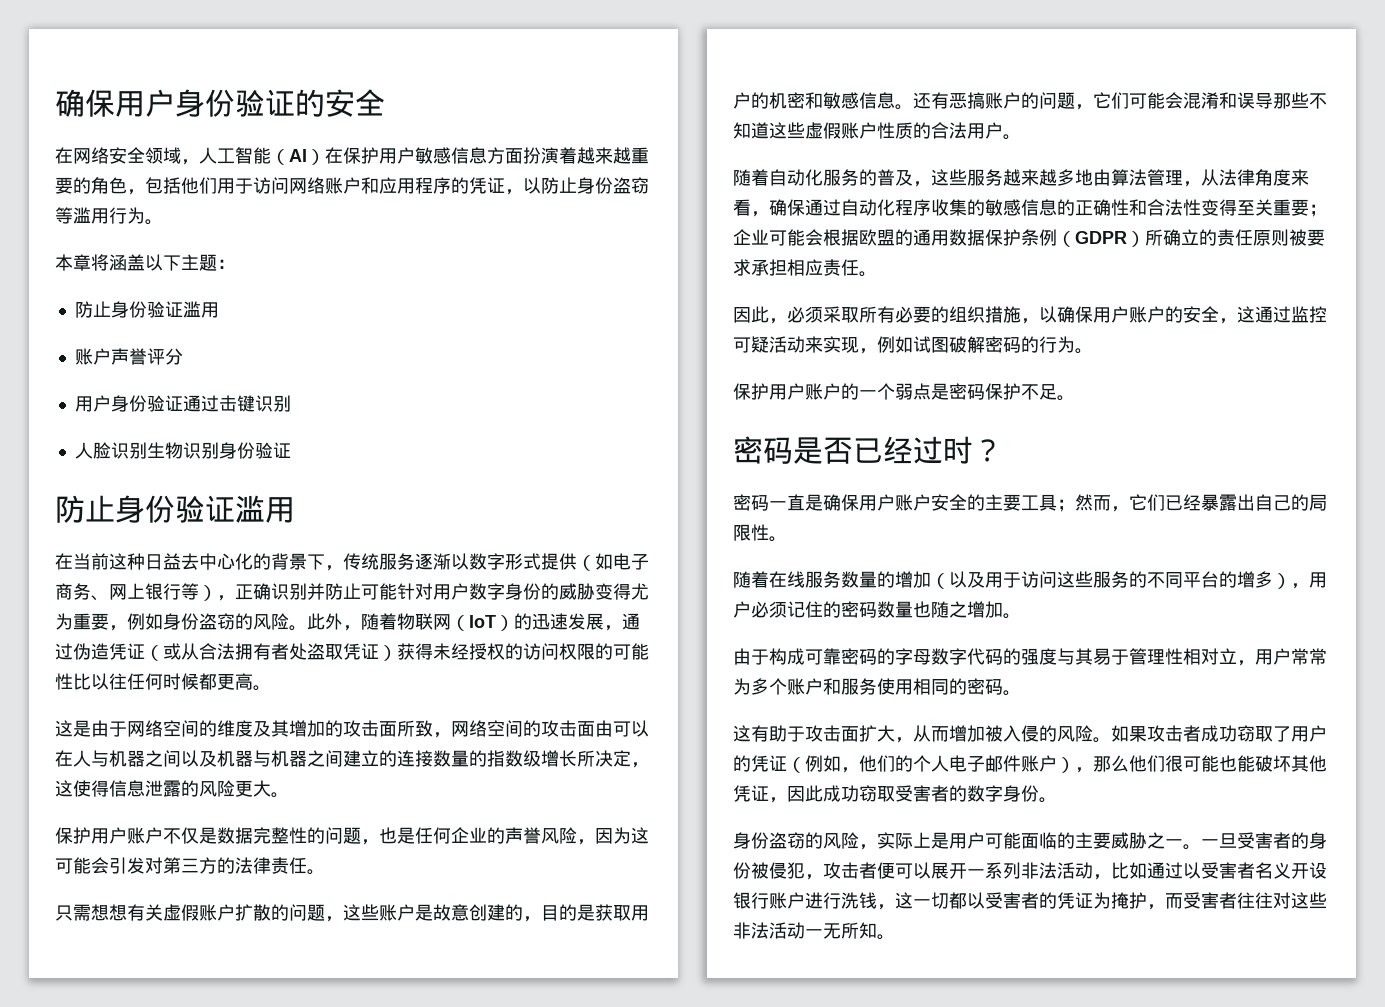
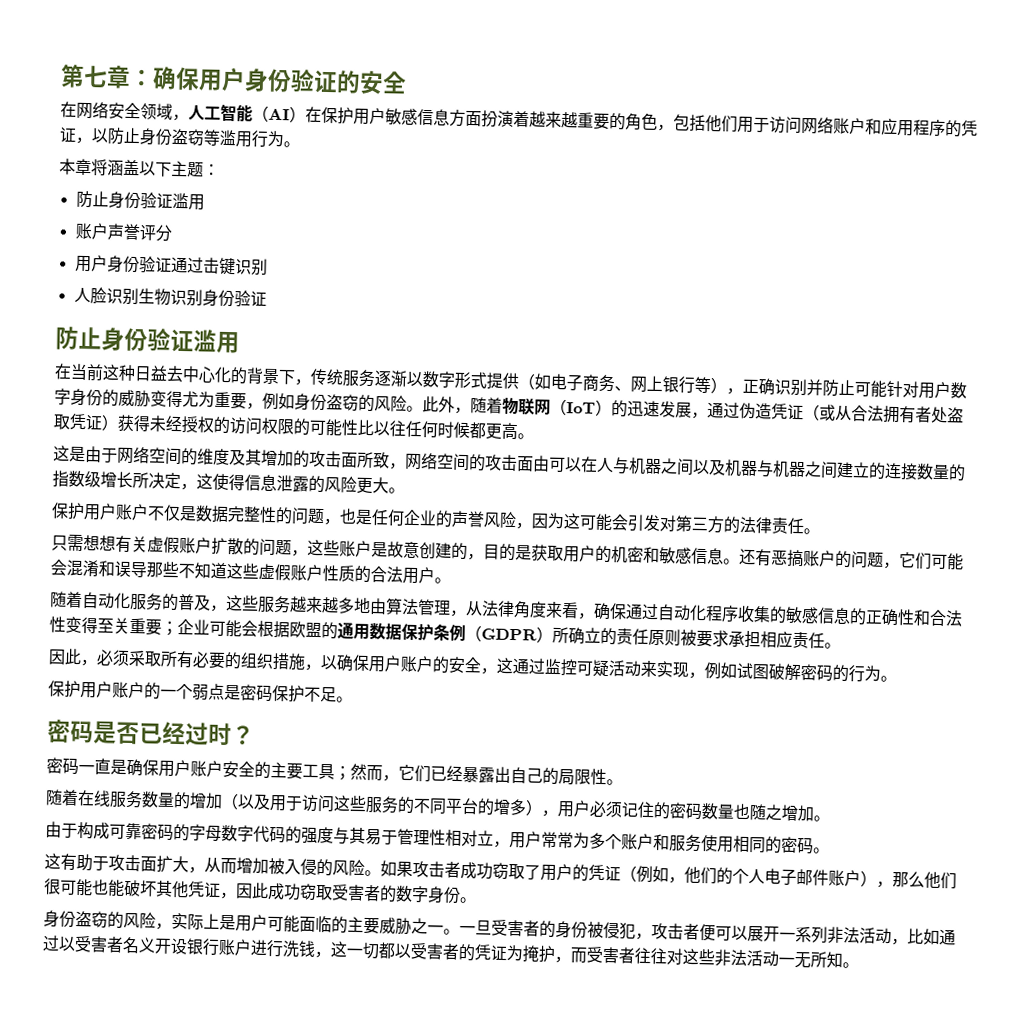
(55, 103) none -> [60,64,154,89] 第七章：

